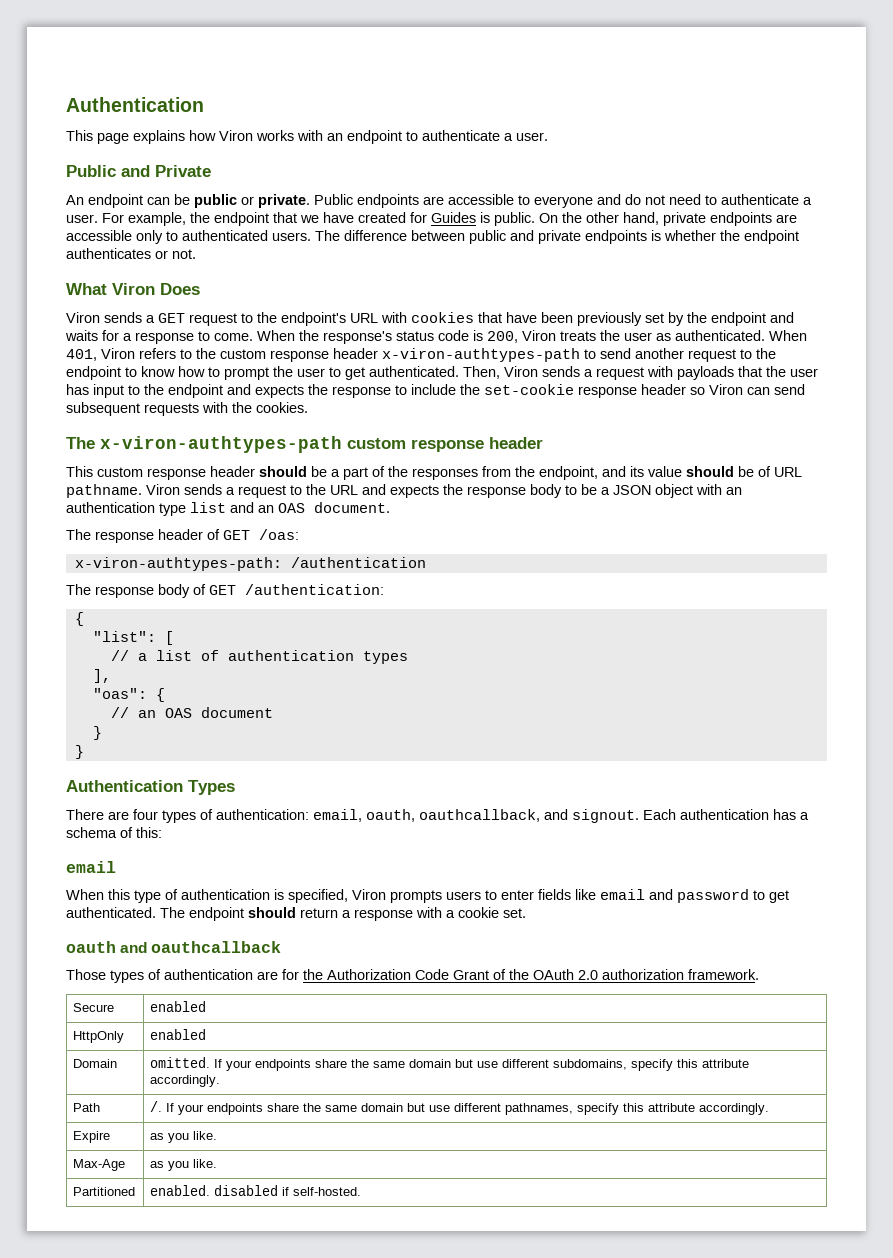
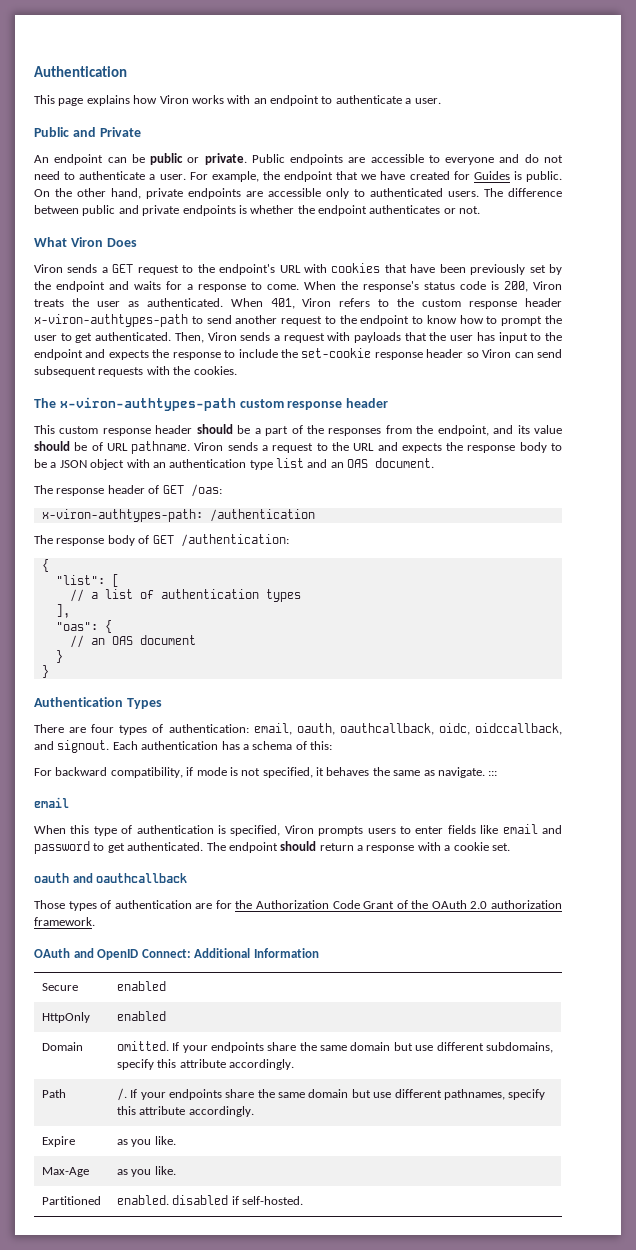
(540, 815) none -> [438,723,562,735] oidc, oidccallback,
(162, 832) none -> [34,767,498,778] // For backward compatibility, if mode is not specified, it behaves the same as navigate. :::
(759, 974) none -> [34,948,319,960] // OAuth and OpenID Connect: Additional Information

